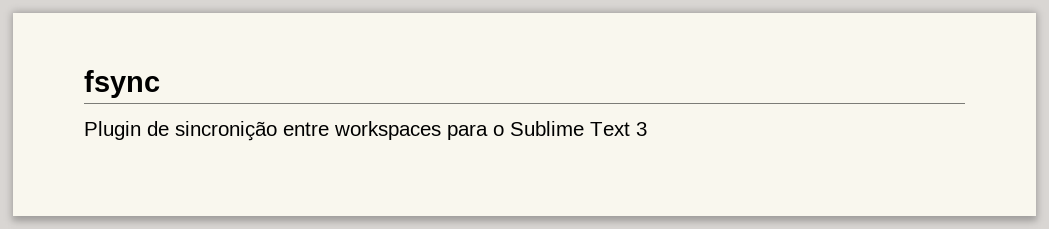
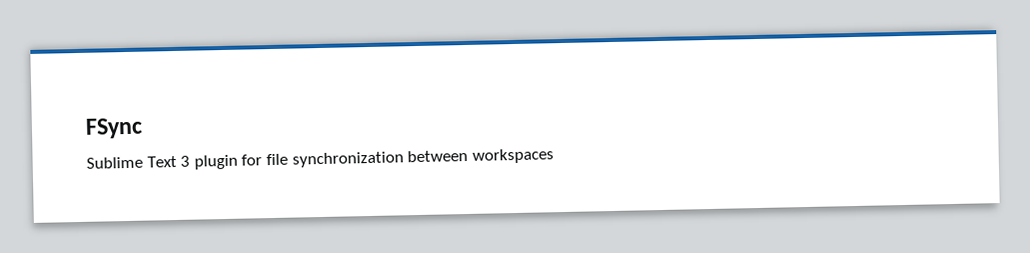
[84,70,160,98] [84,121,647,141] fsync // Plugin de sincronição entre workspaces para o Sublime Text 3 -> [85,117,143,139] [86,148,554,170] FSync // Sublime Text 3 plugin for file synchronization between workspaces

